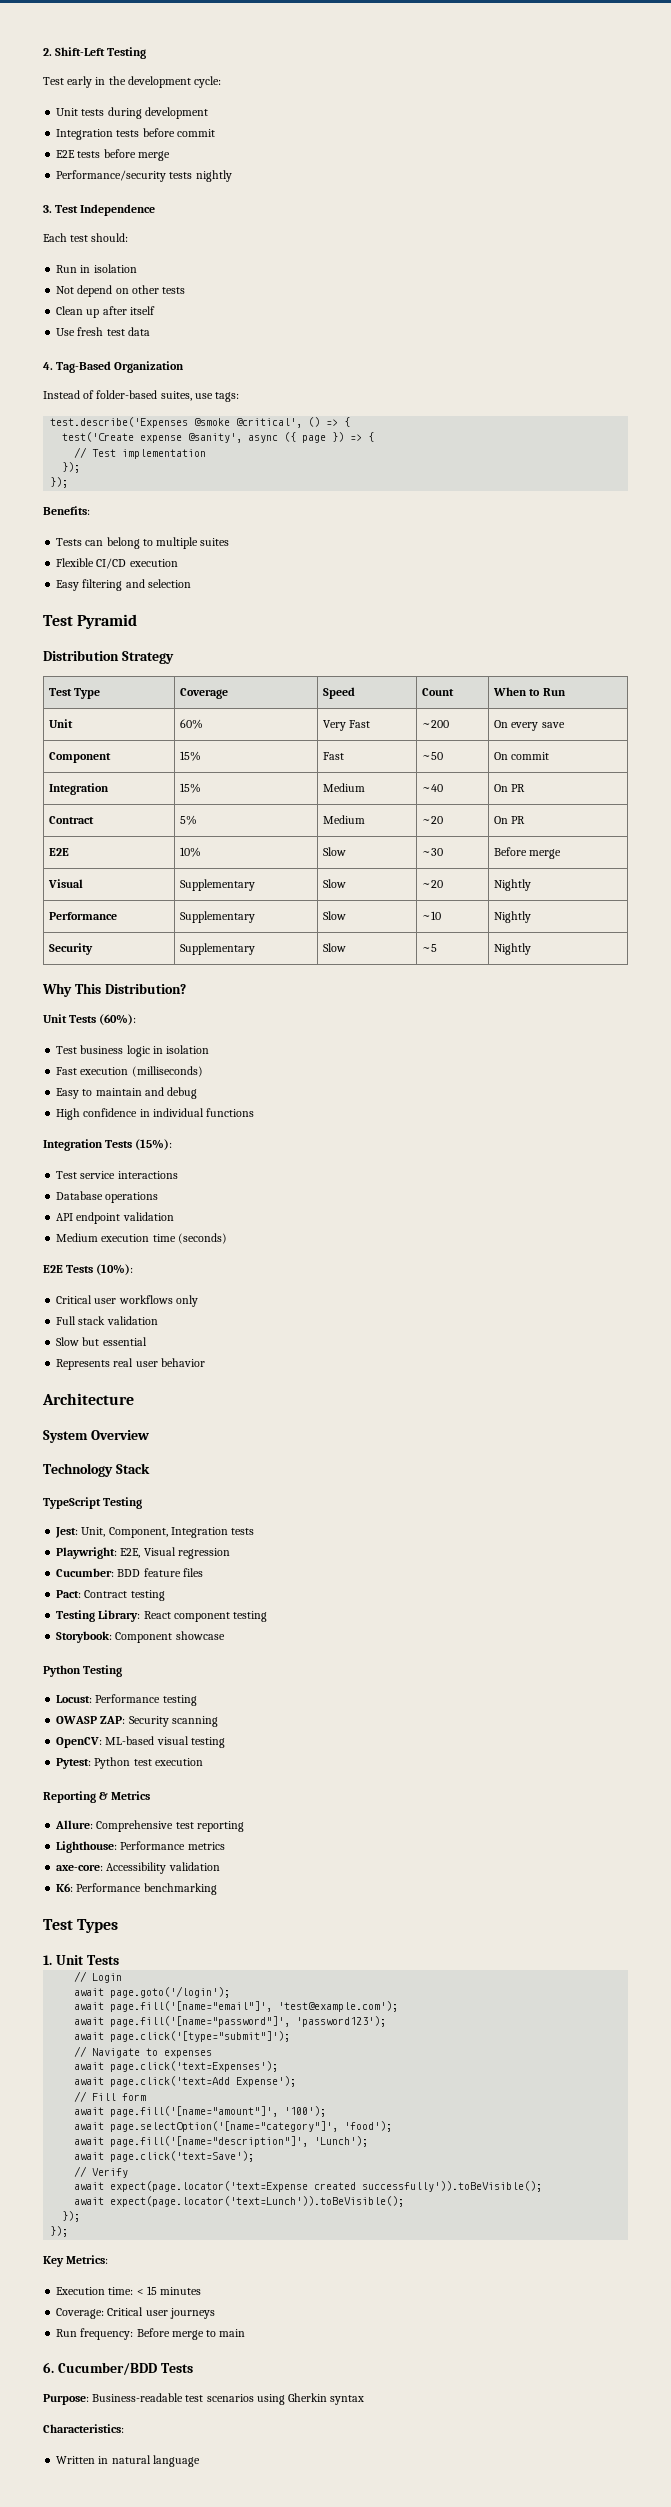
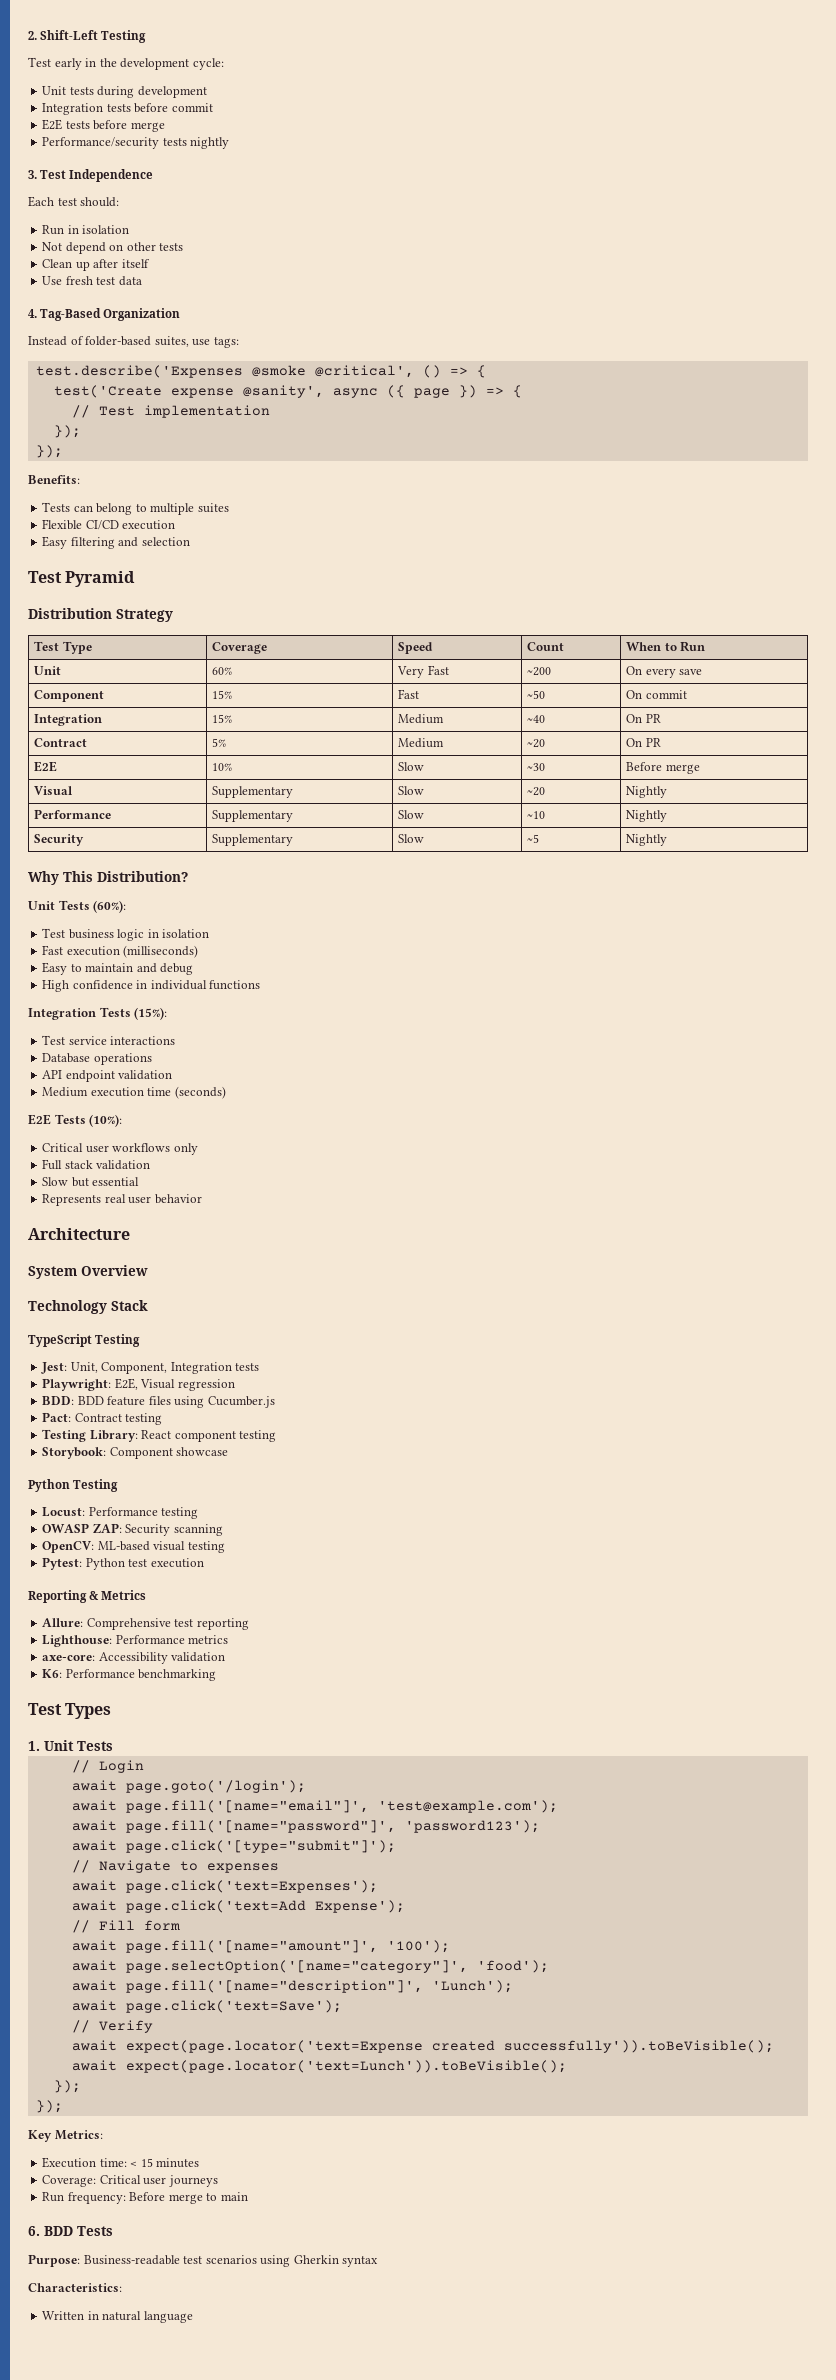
[56,1568,115,1577] Cucumber: -> [42,1396,75,1405] BDD:
(203, 1572) none -> [174,1396,275,1408] using Cucumber.js
[57,2362,157,2375] Cucumber/BDD -> [44,2226,73,2236] BDD

